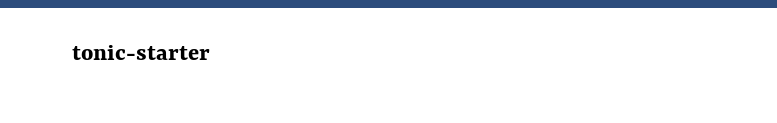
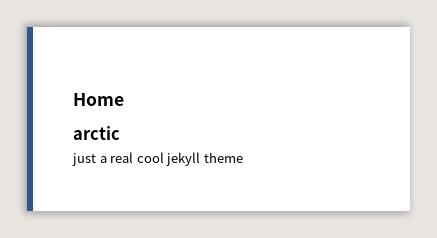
[72,45,210,60] tonic-starter -> [73,93,124,106] [73,126,120,140] [72,152,243,166] Home // arctic // just a real cool jekyll theme

